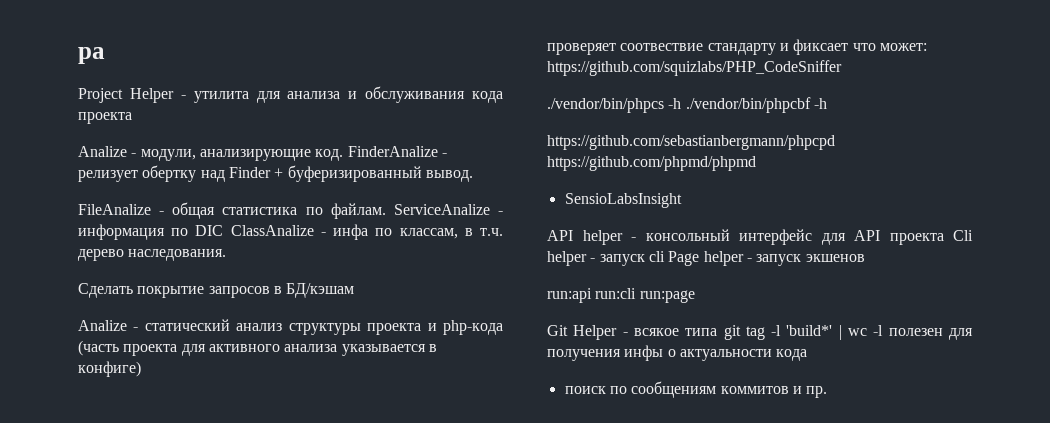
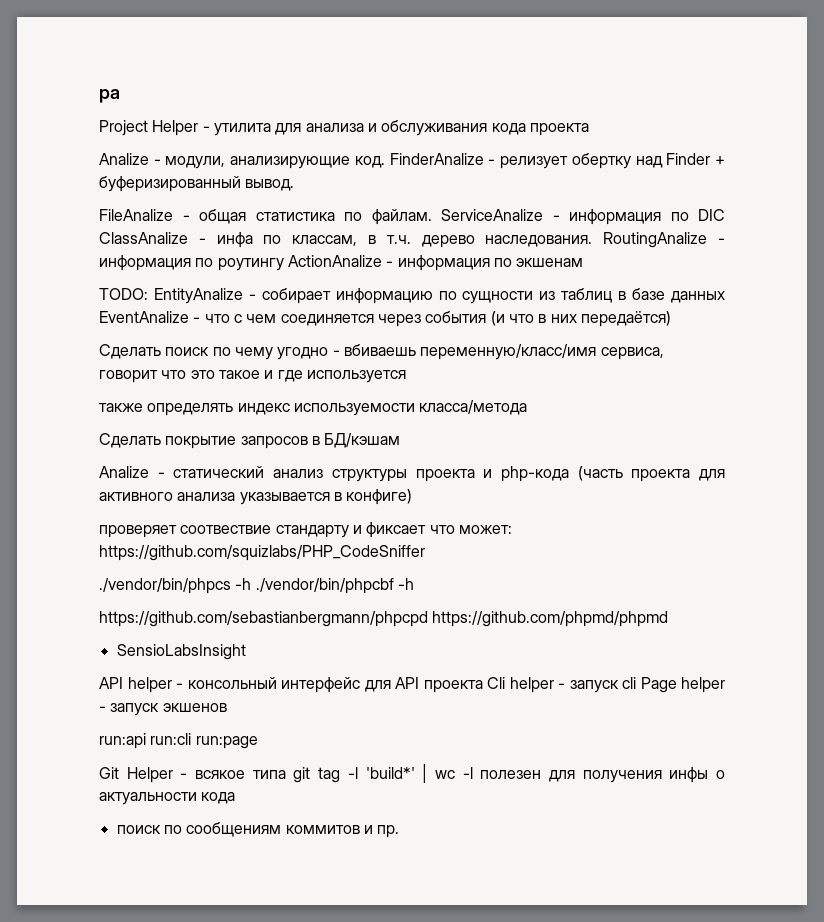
(227, 255) none -> [603,232,725,248] [99,255,584,271] [99,288,725,304] [99,311,671,327] [99,344,664,360] [99,370,406,383] [99,400,528,416] RoutingAnalize - информация по роутингу ActionAnalize - информация по экшенам // TODO: EntityAnalize - собирает информацию по сущности из таблиц в базе данных EventAnalize - что с чем соединяется через события (и что в них передаётся) // Сделать поиск по чему угодно - вбиваешь переменную/класс/имя сервиса, говорит что это такое и где используется // также определять индекс используемости класса/метода

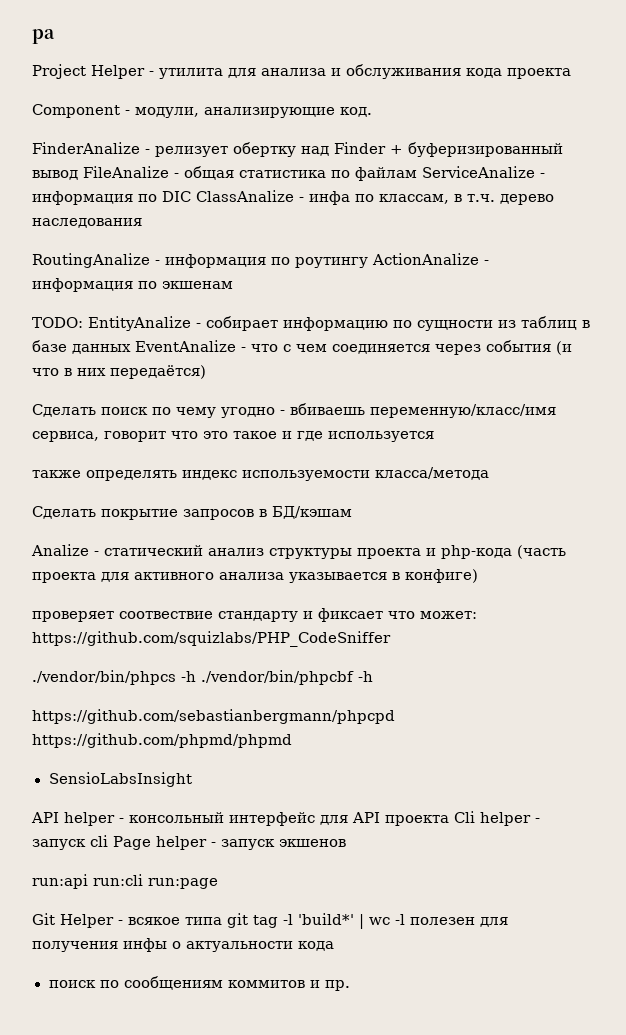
[99,153,149,165] Analize -> [32,104,120,118] Component
(385, 162) none -> (372, 112) //
[245,179,295,191] вывод. // -> [32,170,78,180] вывод
[371,209,432,225] файлам. -> [355,167,417,181] файлам
[485,235,593,247] наследования. -> [32,218,142,228] наследования //

